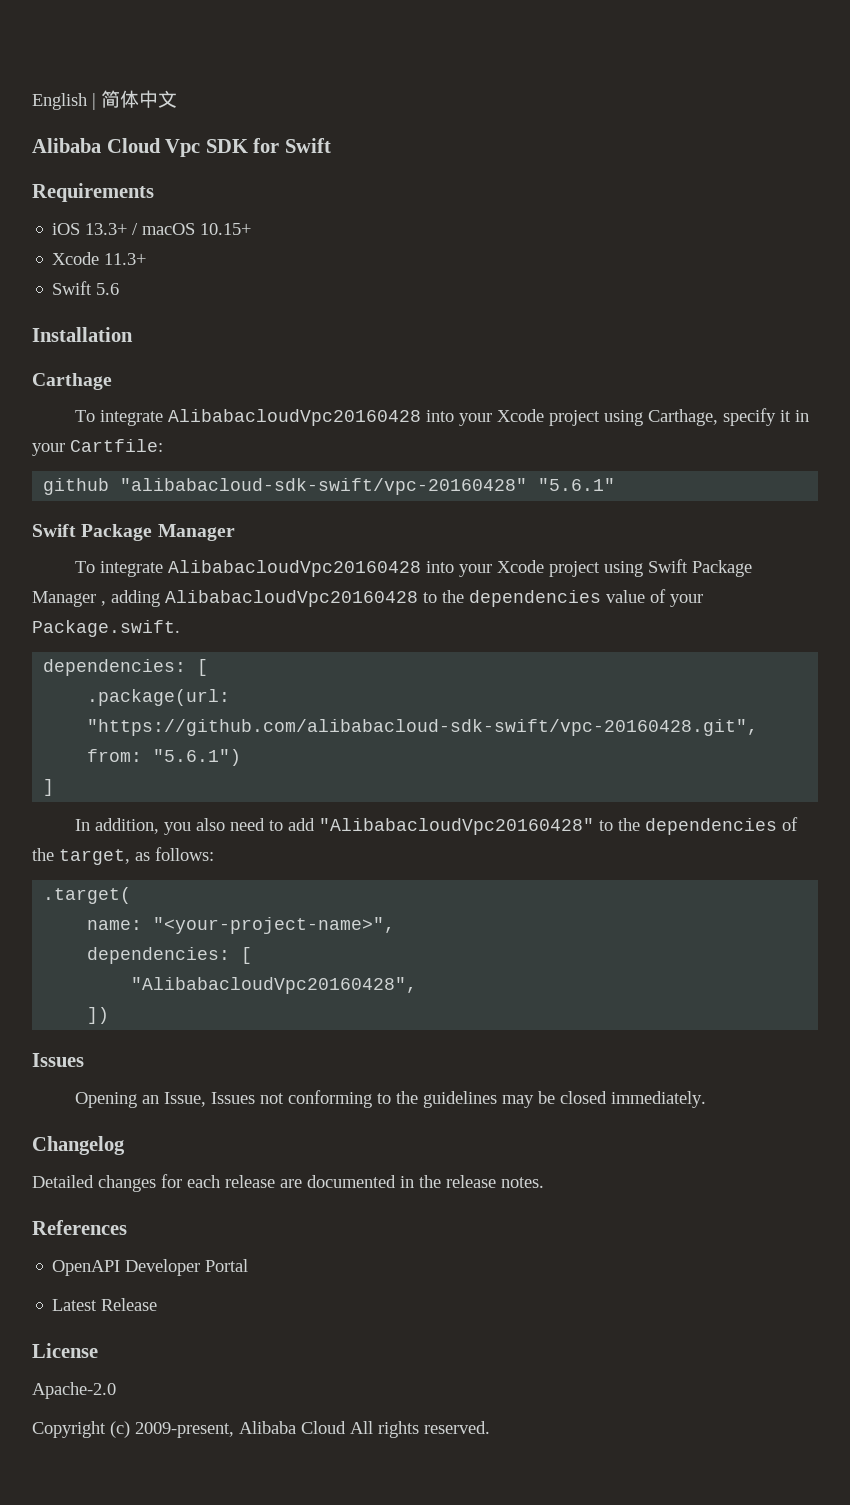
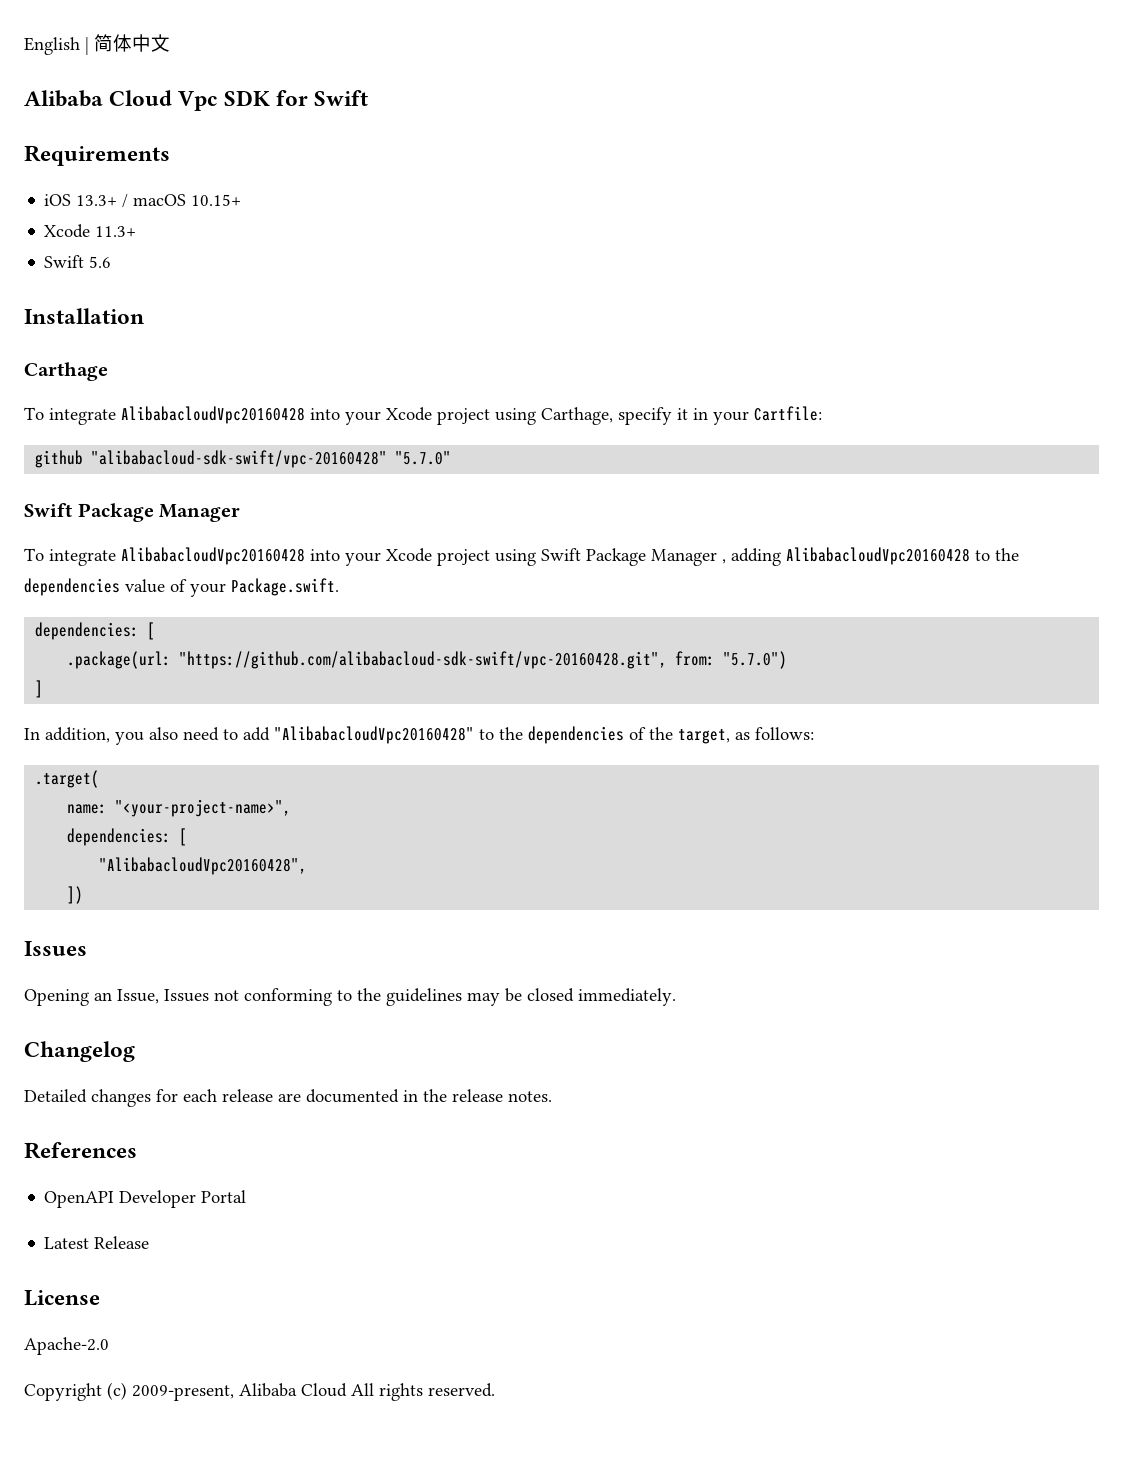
[538,478,616,491] "5.6.1" -> [395,451,452,465] "5.7.0"
[153,749,242,766] "5.6.1") -> [723,651,788,669] "5.7.0")

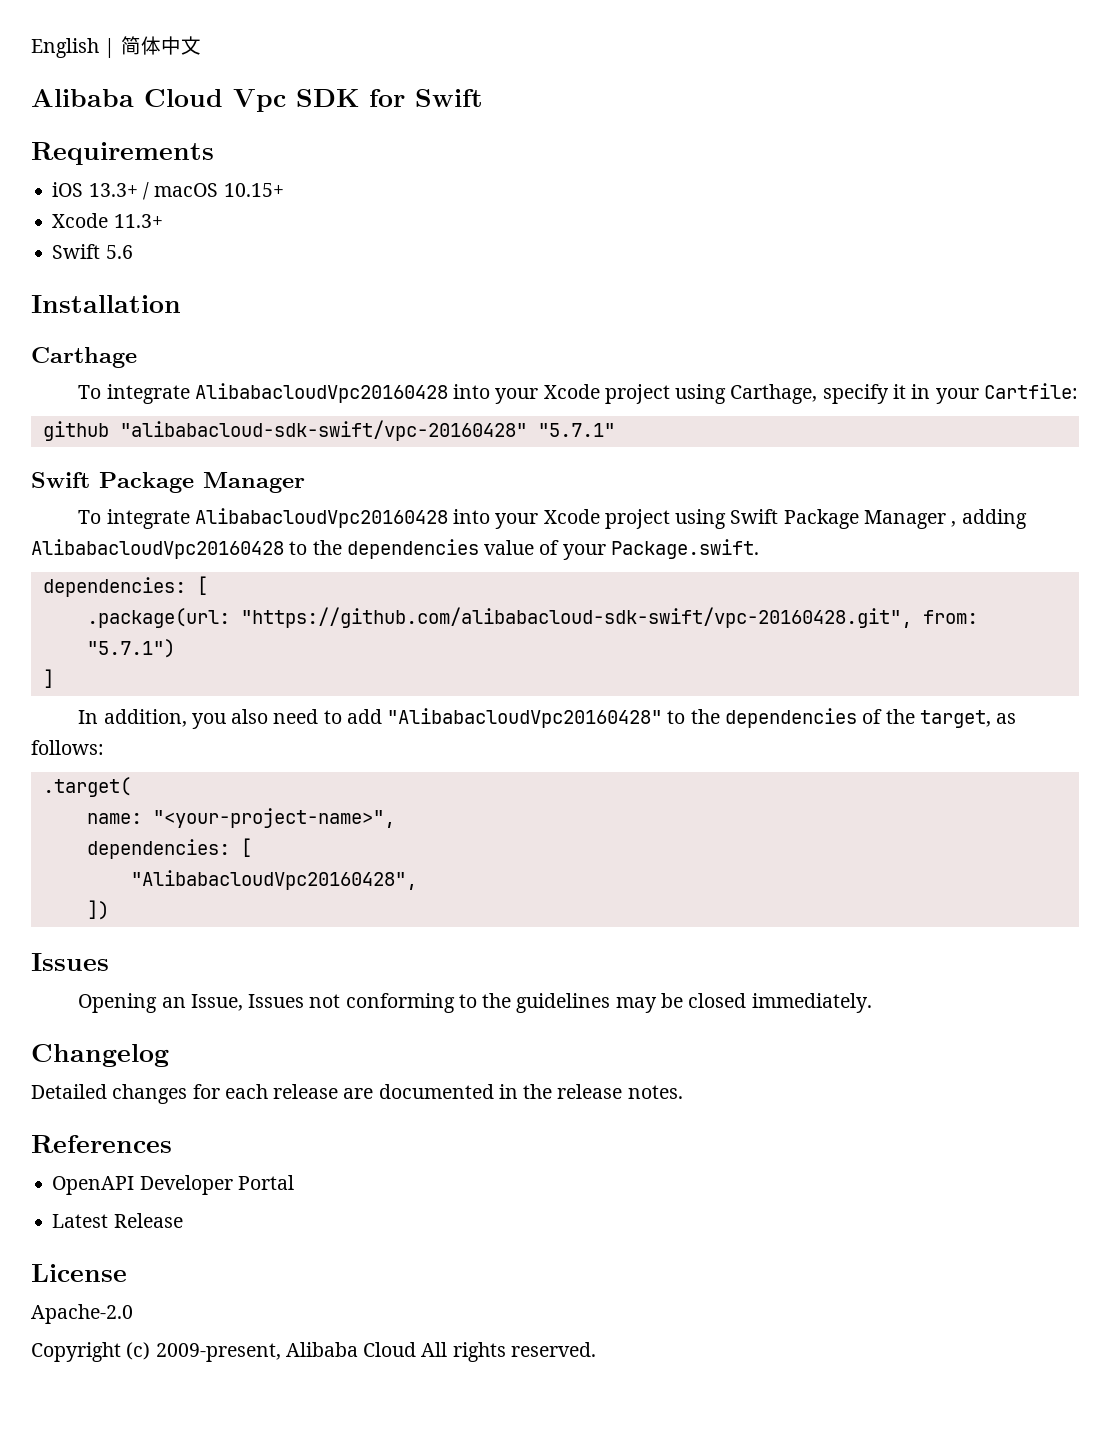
[395,451,452,465] "5.7.0" -> [537,423,615,437] "5.7.1"
[723,651,788,669] "5.7.0") -> [86,639,175,658] "5.7.1")

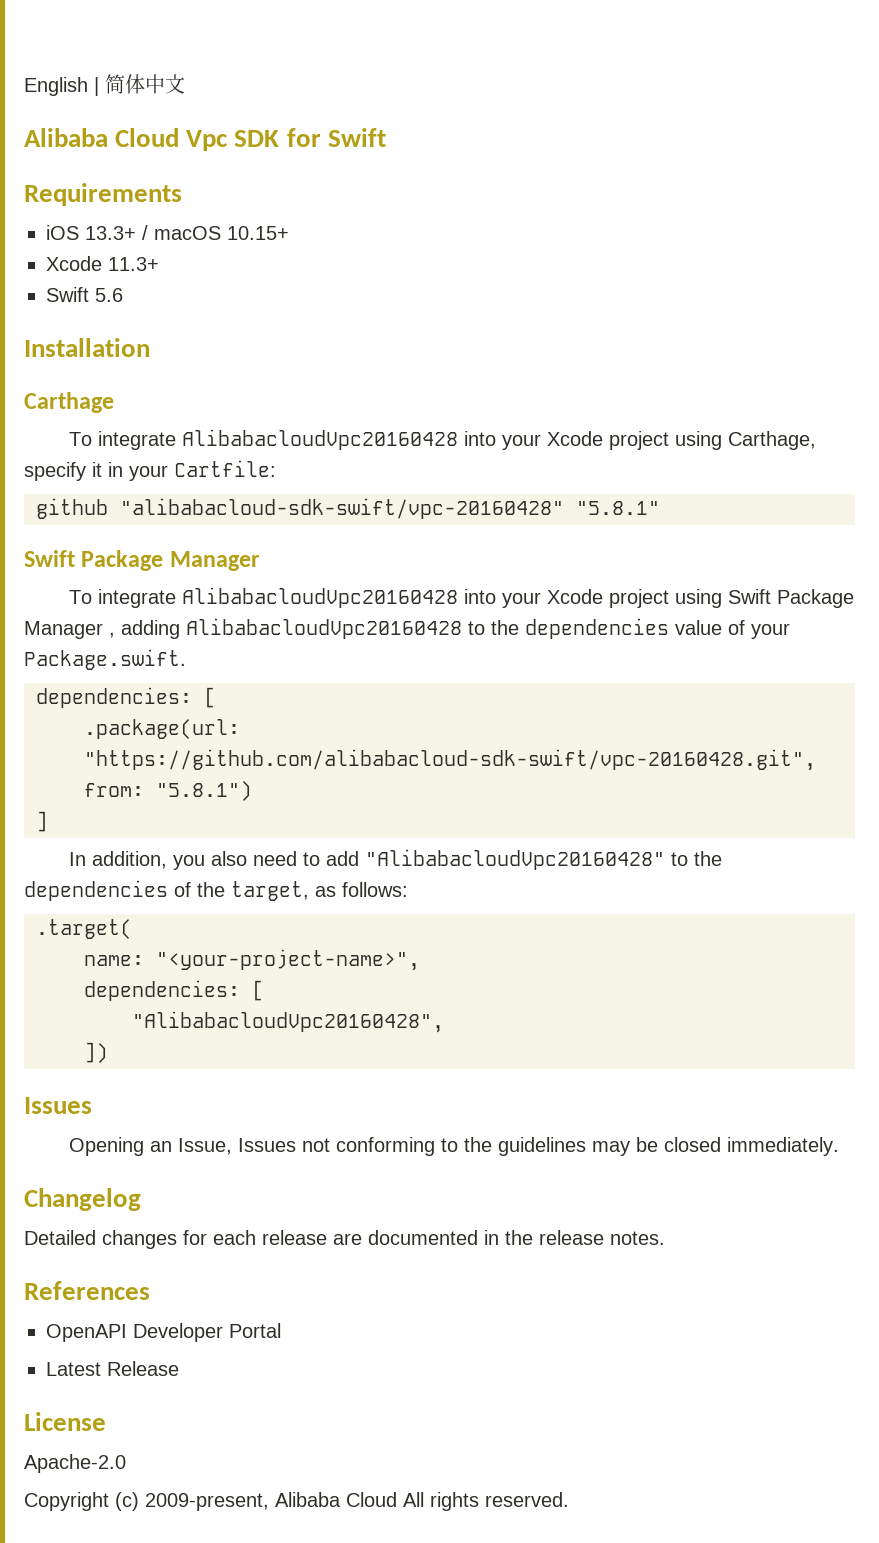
[537,423,615,437] "5.7.1" -> [576,501,660,515] "5.8.1"
[86,639,175,658] "5.7.1") -> [156,781,252,801] "5.8.1")

